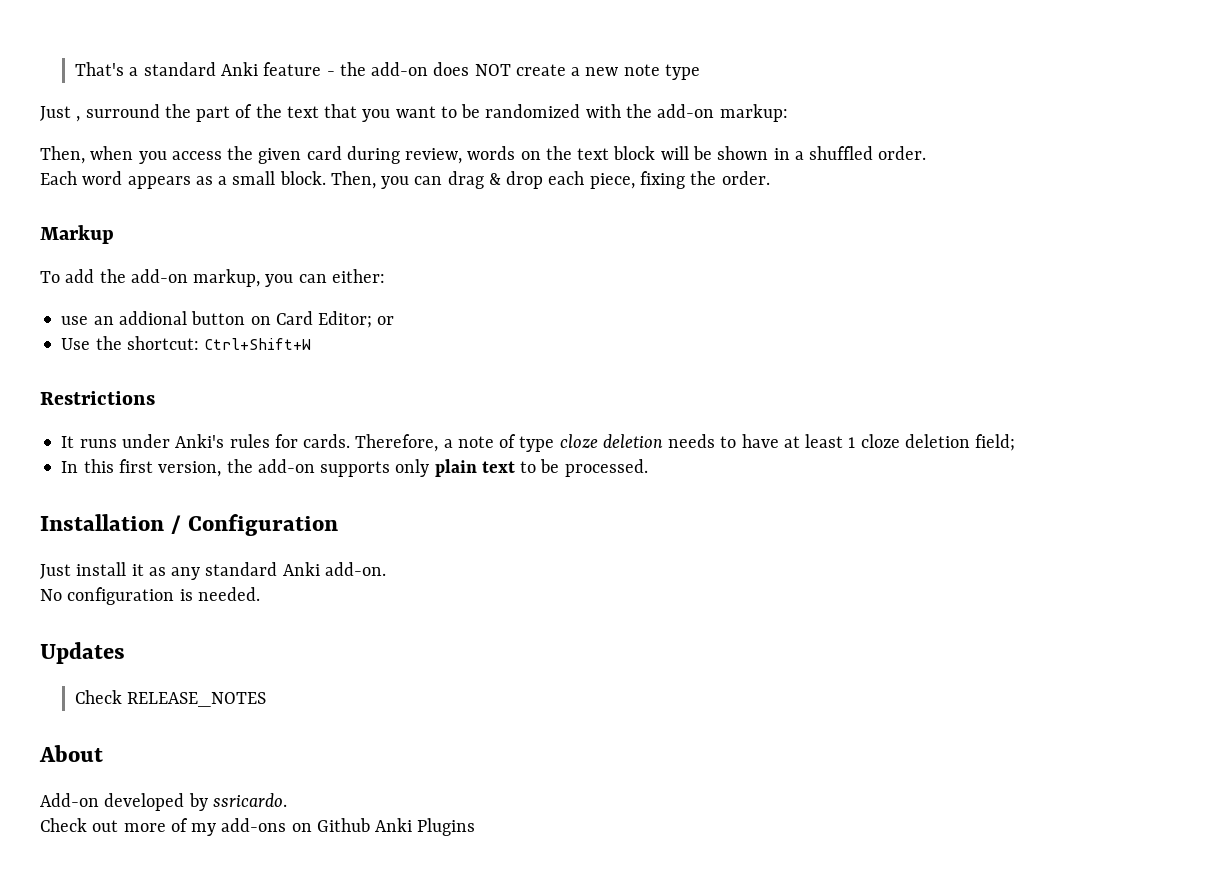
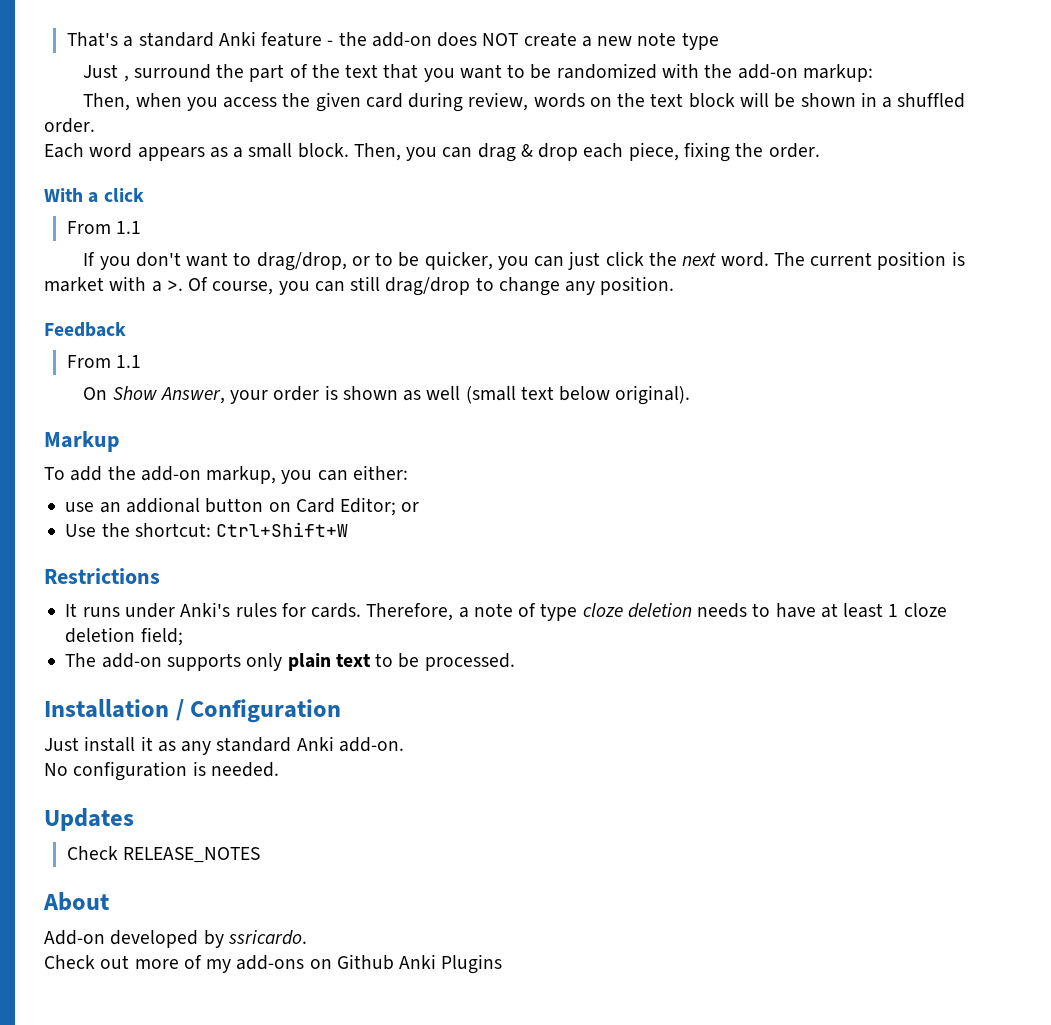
(770, 178) none -> [44,188,144,203] [67,221,142,234] [83,251,965,271] [44,276,675,296] [44,322,126,337] [67,355,142,368] [83,385,691,405] // With a click // From 1.1 // If you don't want to drag/drop, or to be quicker, you can just click the next word. The current position is market with a >. Of course, you can still drag/drop to change any position. // Feedback // From 1.1 // On Show Answer, your order is shown as well (small text below original).
[61,459,253,477] In this first version, the -> [65,653,97,667] The

